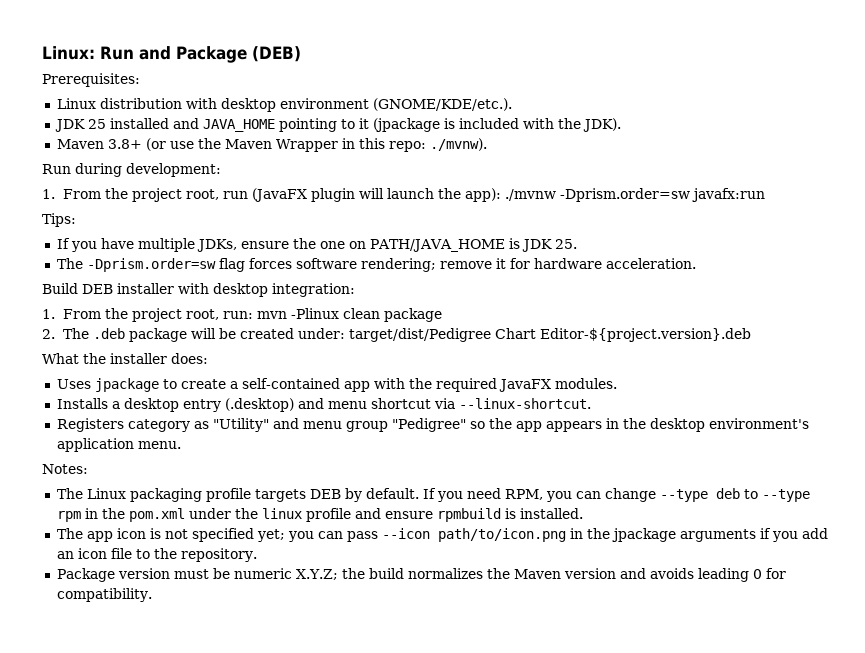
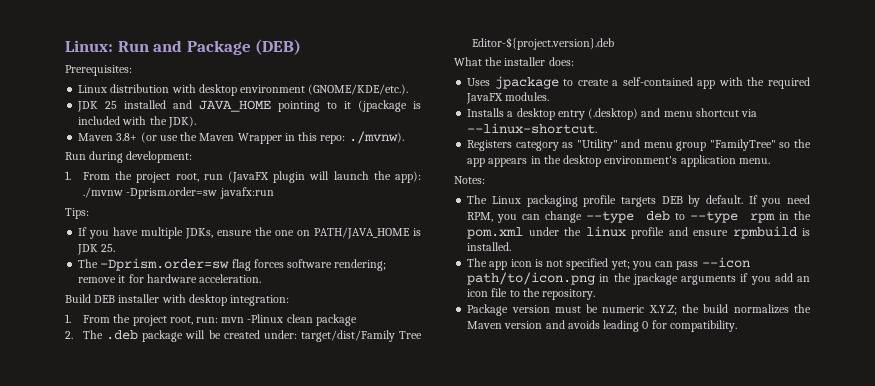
[348,328,536,342] target/dist/Pedigree Chart -> [300,330,422,342] target/dist/Family Tree
[391,418,466,432] "Pedigree" -> [709,139,776,151] "FamilyTree"

